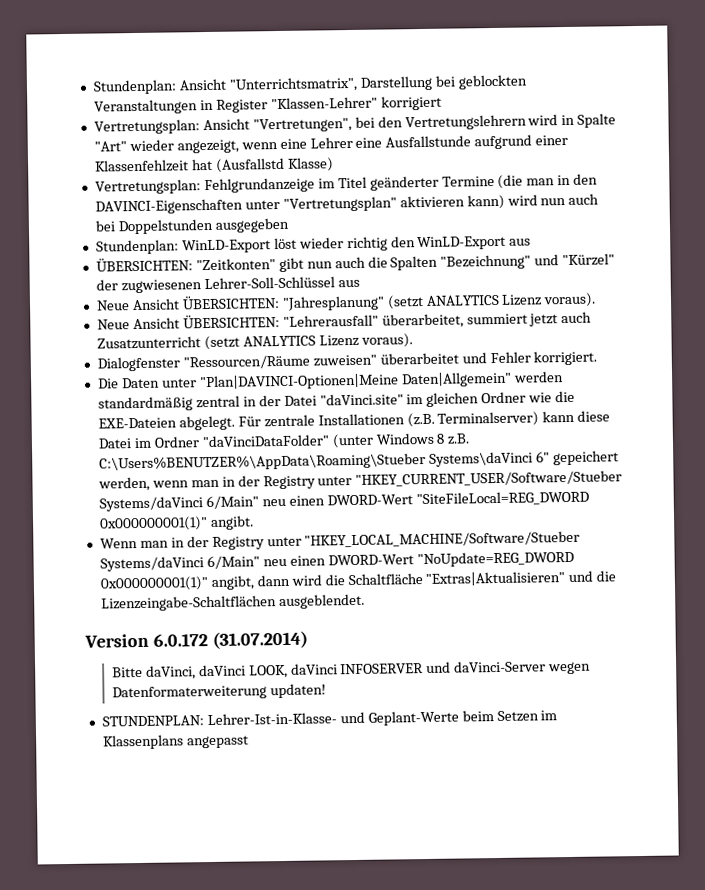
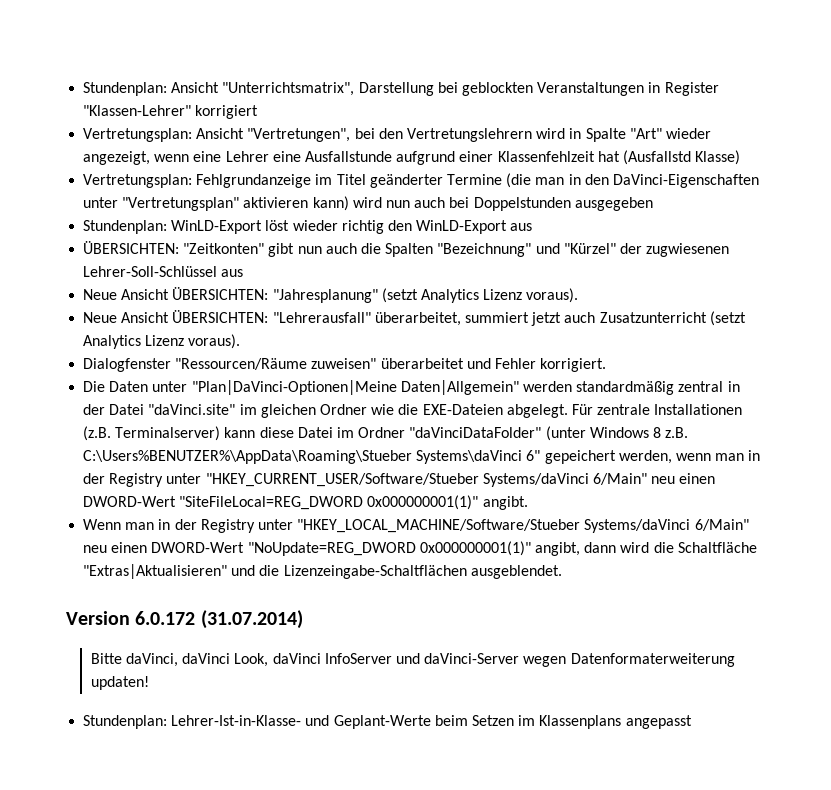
[94,198,243,215] DAVINCI-Eigenschaften -> [612,174,759,188] DaVinci-Eigenschaften
[425,294,500,306] ANALYTICS -> [420,289,479,303] Analytics
[242,335,316,347] ANALYTICS -> [83,335,142,349] Analytics
[199,373,399,391] "Plan|DAVINCI-Optionen|Meine -> [191,380,397,395] "Plan|DaVinci-Optionen|Meine
[248,663,425,679] LOOK, daVinci INFOSERVER -> [234,653,392,667] Look, daVinci InfoServer
[101,715,204,727] STUNDENPLAN: -> [83,715,168,729] Stundenplan:

